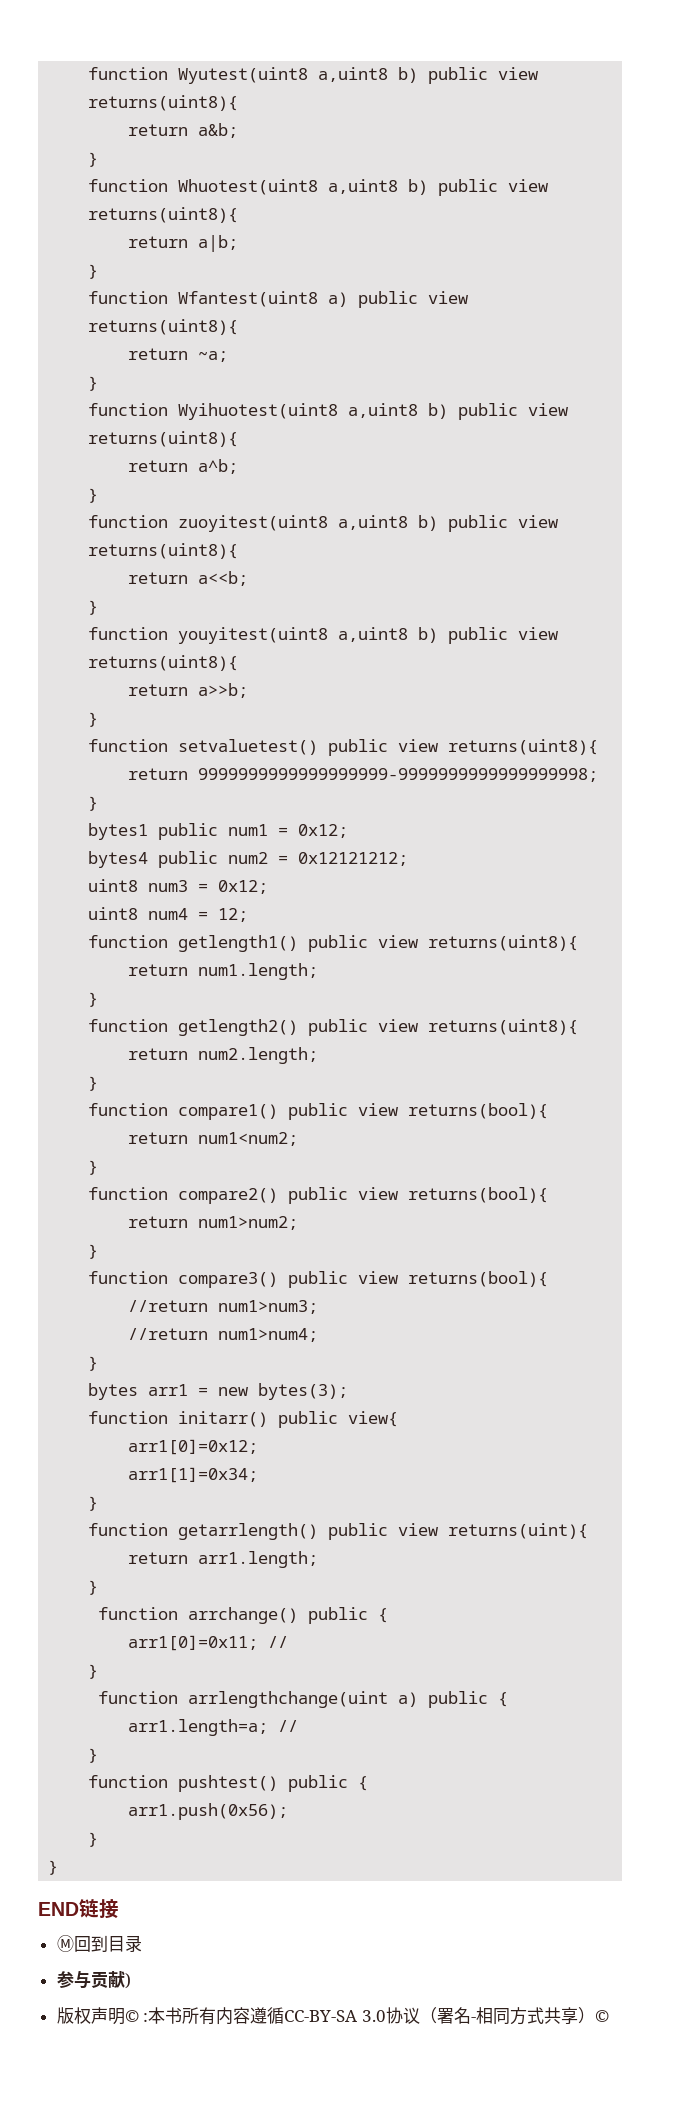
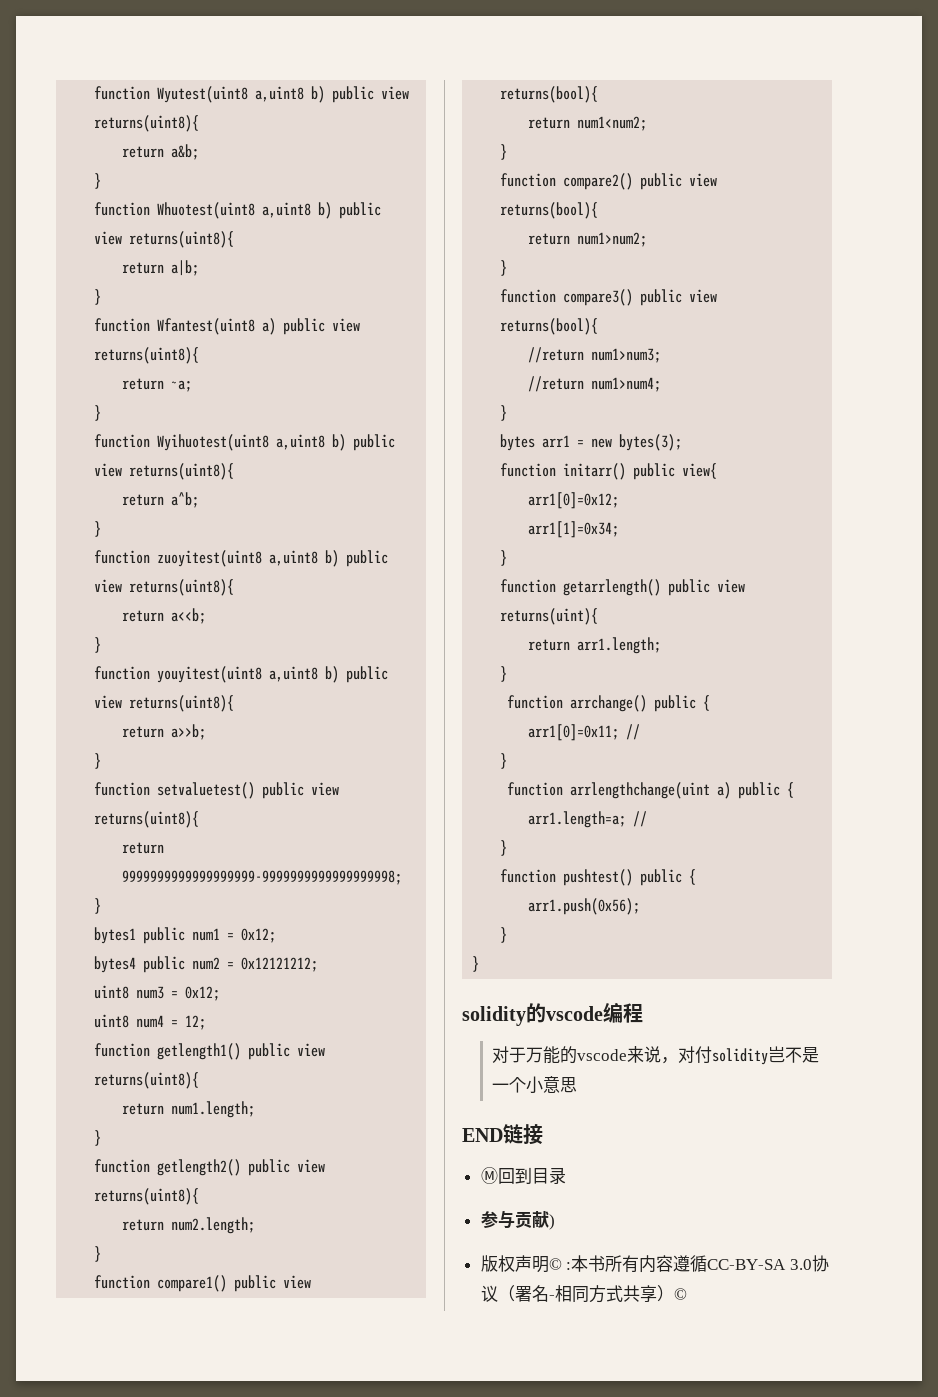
(59, 1867) none -> [462,1002,643,1026] [492,1046,820,1065] [492,1076,578,1094] // solidity的vscode编程 // 对于万能的vscode来说，对付solidity岂不是一个小意思

